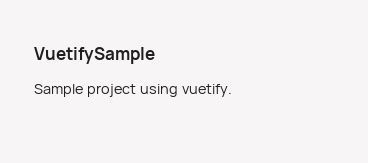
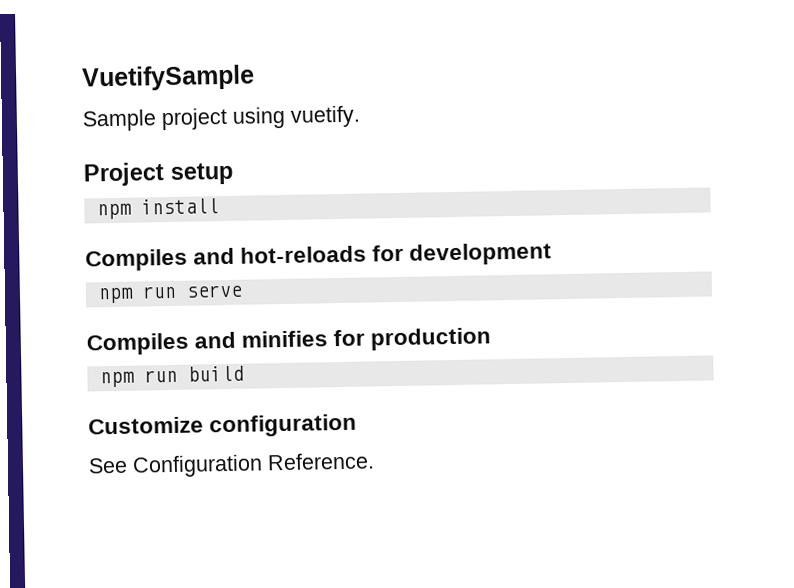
(232, 90) none -> [83,162,234,187] [96,198,219,220] [85,242,553,272] [97,284,243,304] [86,327,492,356] [99,365,244,388] [88,413,358,438] [88,452,375,478] // Project setup // npm install // Compiles and hot-reloads for development // npm run serve // Compiles and minifies for production // npm run build // Customize configuration // See Configuration Reference.

